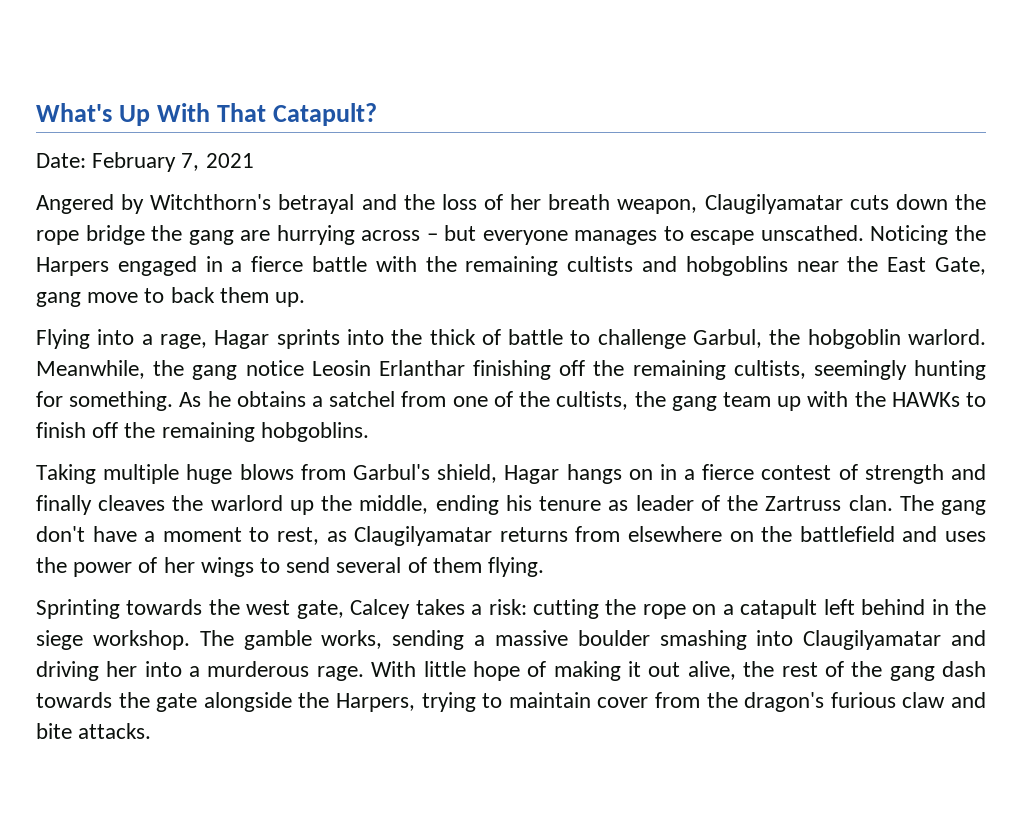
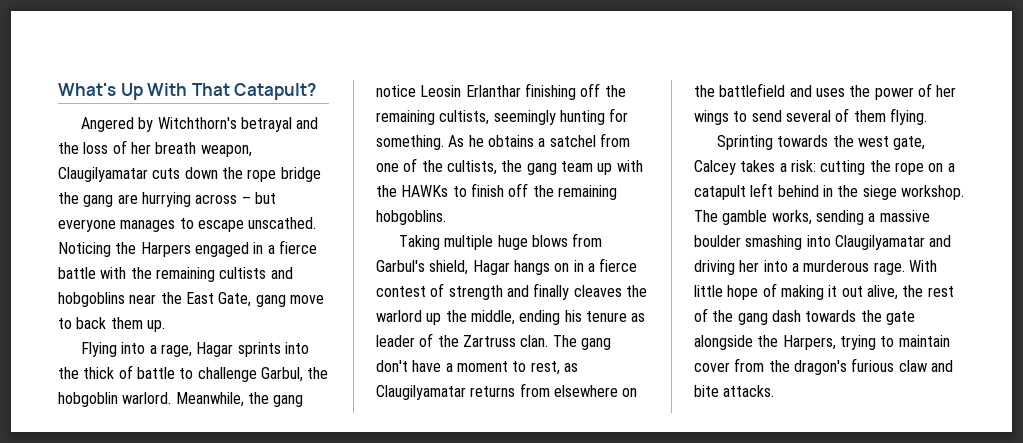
[36,152,254,172] // Date: February 7, 2021 -> (317, 91) none

